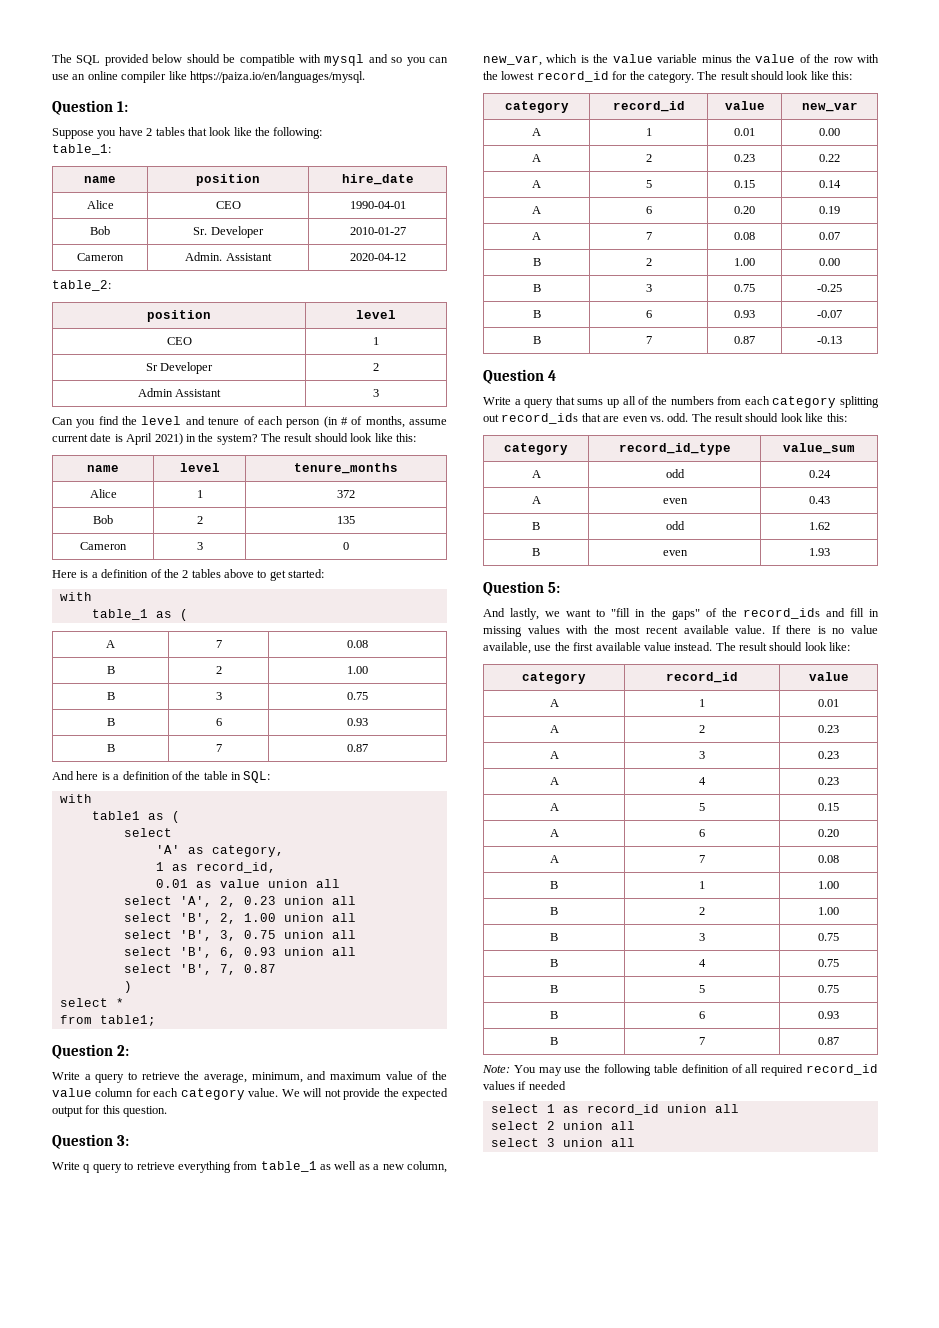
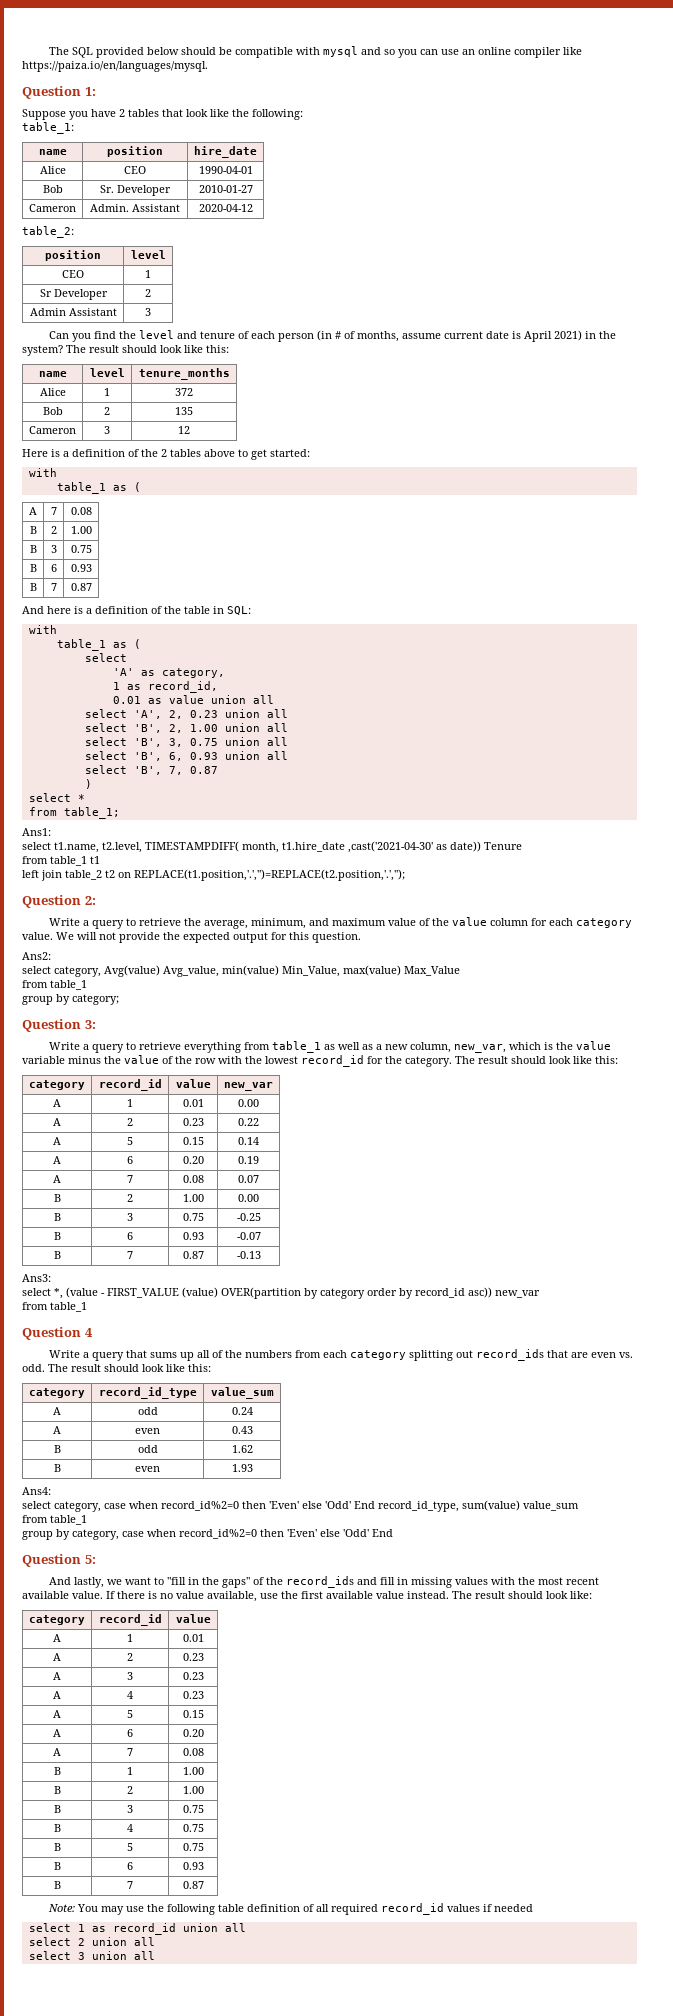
[343,542,349,550] 0 -> [178,426,190,434] 12
[91,811,140,820] table1 -> [56,639,106,651] table_1
[99,1015,156,1026] table1; -> [63,807,120,819] [22,828,51,836] [22,841,522,853] [22,856,100,866] [22,869,405,881] table_1; // Ans1: // select t1.name, t2.level, TIMESTAMPDIFF( month, t1.hire_date ,cast('2021-04-30' as date)) Tenure // from table_1 t1 // left join table_2 t2 on REPLACE(t1.position,'.','')=REPLACE(t2.position,'.','');
(168, 1111) none -> [22,952,51,960] [22,965,460,977] [22,980,87,990] [22,994,119,1005] // Ans2: // select category, Avg(value) Avg_value, min(value) Min_Value, max(value) Max_Value // from table_1 // group by category;
[83,1164,91,1173] q -> [82,1044,89,1050] a
(842, 340) none -> [22,1274,51,1282] [22,1287,540,1299] [22,1302,87,1312] // Ans3: // select *, (value - FIRST_VALUE (value) OVER(partition by category order by record_id asc)) new_var // from table_1
(830, 552) none -> [22,1487,51,1495] [22,1500,579,1512] [22,1515,87,1525] [22,1529,393,1540] // Ans4: // select category, case when record_id%2=0 then 'Even' else 'Odd' End record_id_type, sum(value) value_sum // from table_1 // group by category, case when record_id%2=0 then 'Even' else 'Odd' End

